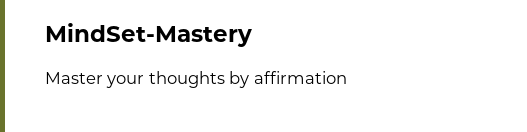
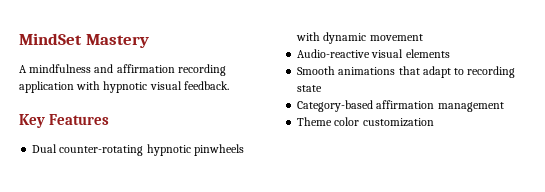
[45,23,252,47] [45,71,347,88] MindSet-Mastery // Master your thoughts by affirmation -> [19,33,149,48] [19,64,226,76] [19,81,229,93] [19,114,110,128] [32,144,244,156] [296,32,423,44] [297,49,450,58] [297,66,516,78] [297,85,323,92] [297,100,504,112] [297,117,434,127] MindSet Mastery // A mindfulness and affirmation recording application with hypnotic visual feedback. // Key Features // Dual counter-rotating hypnotic pinwheels with dynamic movement // Audio-reactive visual elements // Smooth animations that adapt to recording state // Category-based affirmation management // Theme color customization

